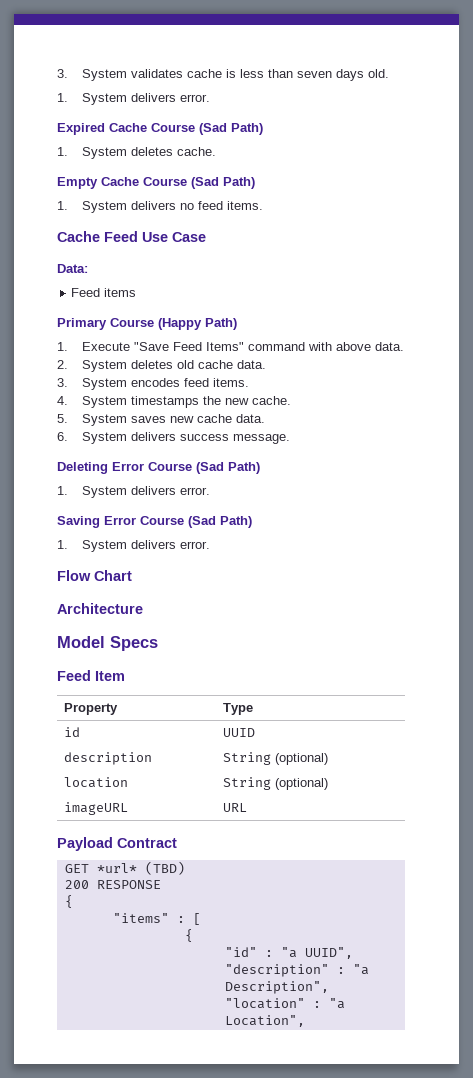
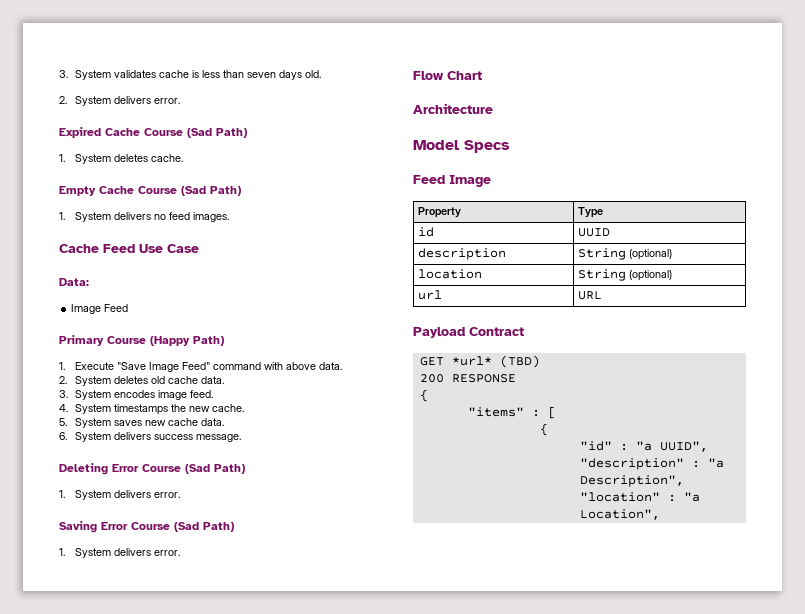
[57,93,68,102] 1. -> [59,96,67,104] 2.
[227,201,264,210] items. -> [193,212,230,222] images.
[71,288,137,297] Feed items -> [71,304,129,314] Image Feed
[173,342,245,351] Feed Items" -> [149,362,211,372] Image Feed"
[184,378,250,387] feed items. -> [158,390,214,400] image feed.
[95,671,125,681] Item -> [449,175,491,187] Image
[63,802,128,815] imageURL -> [417,290,442,300] url

